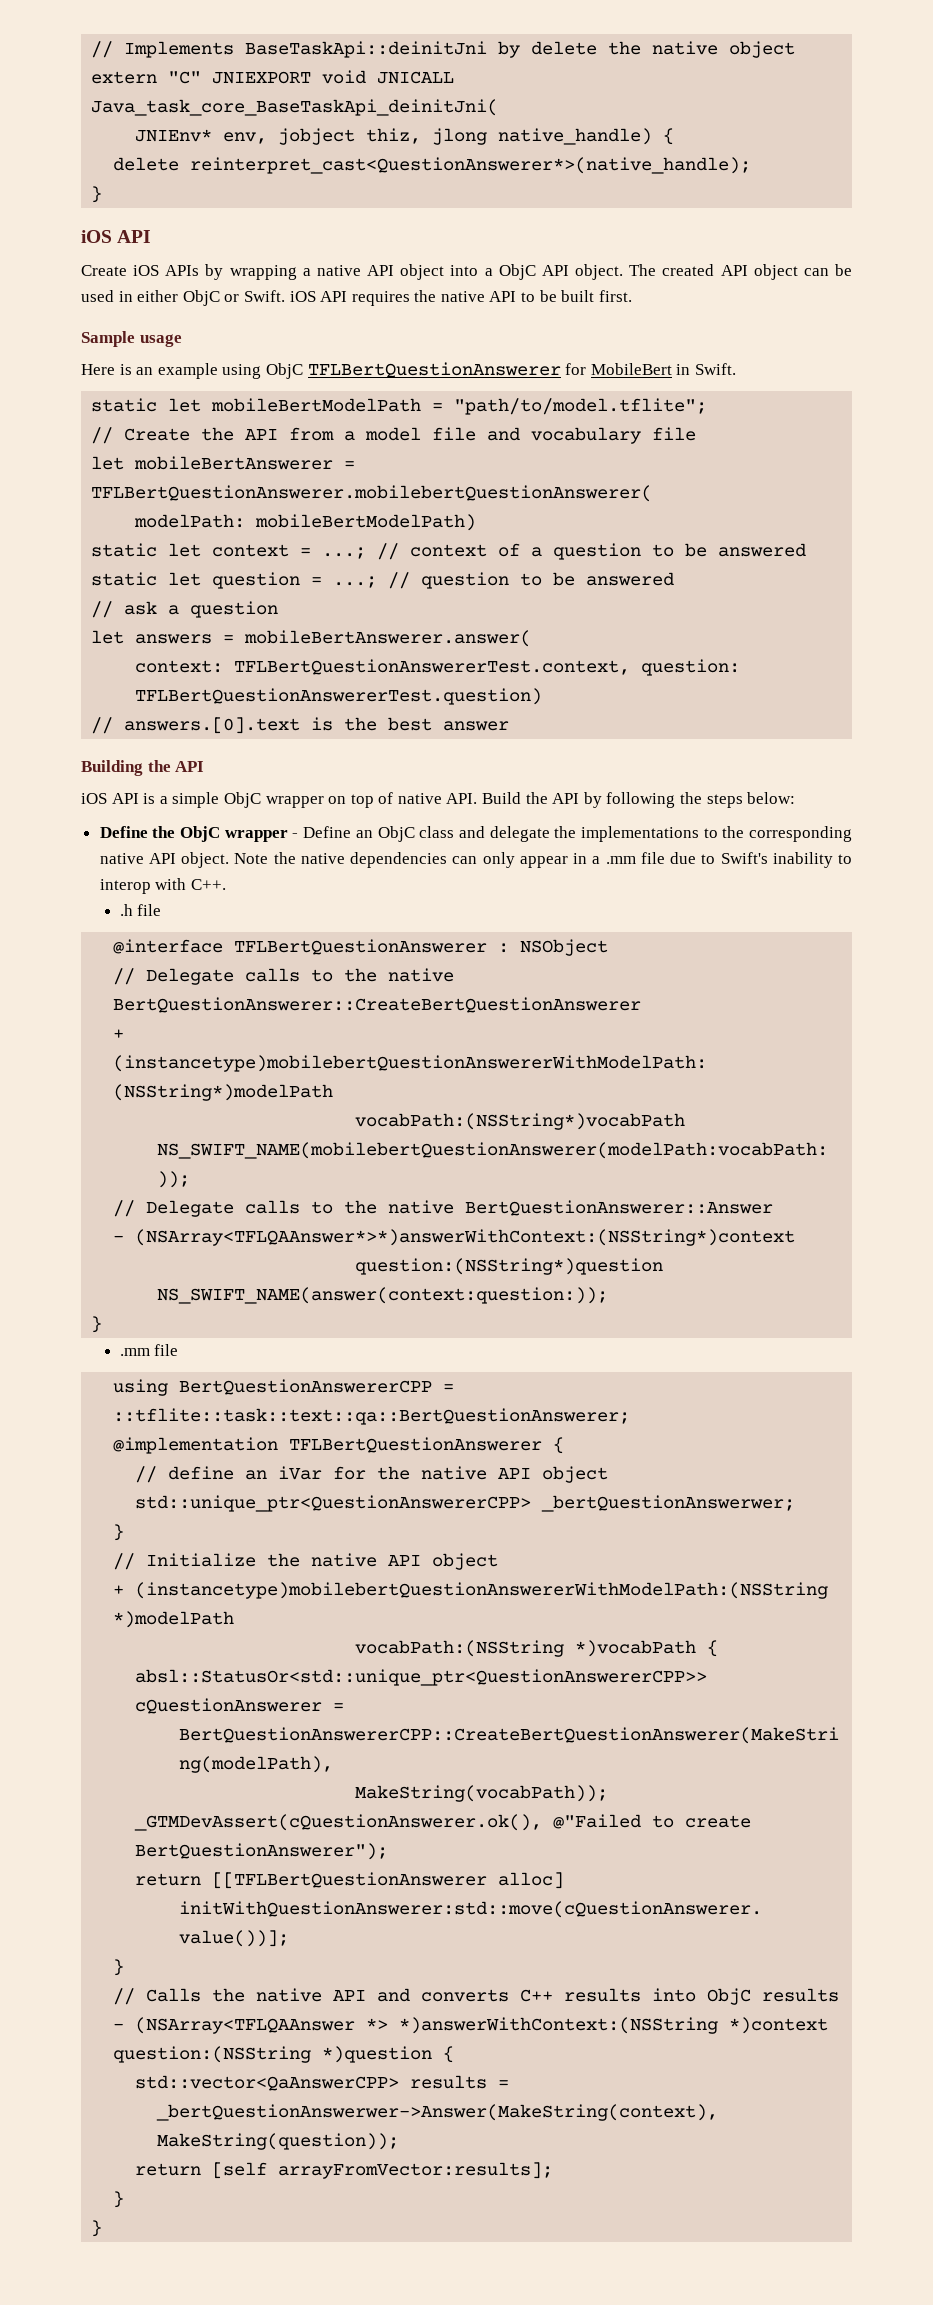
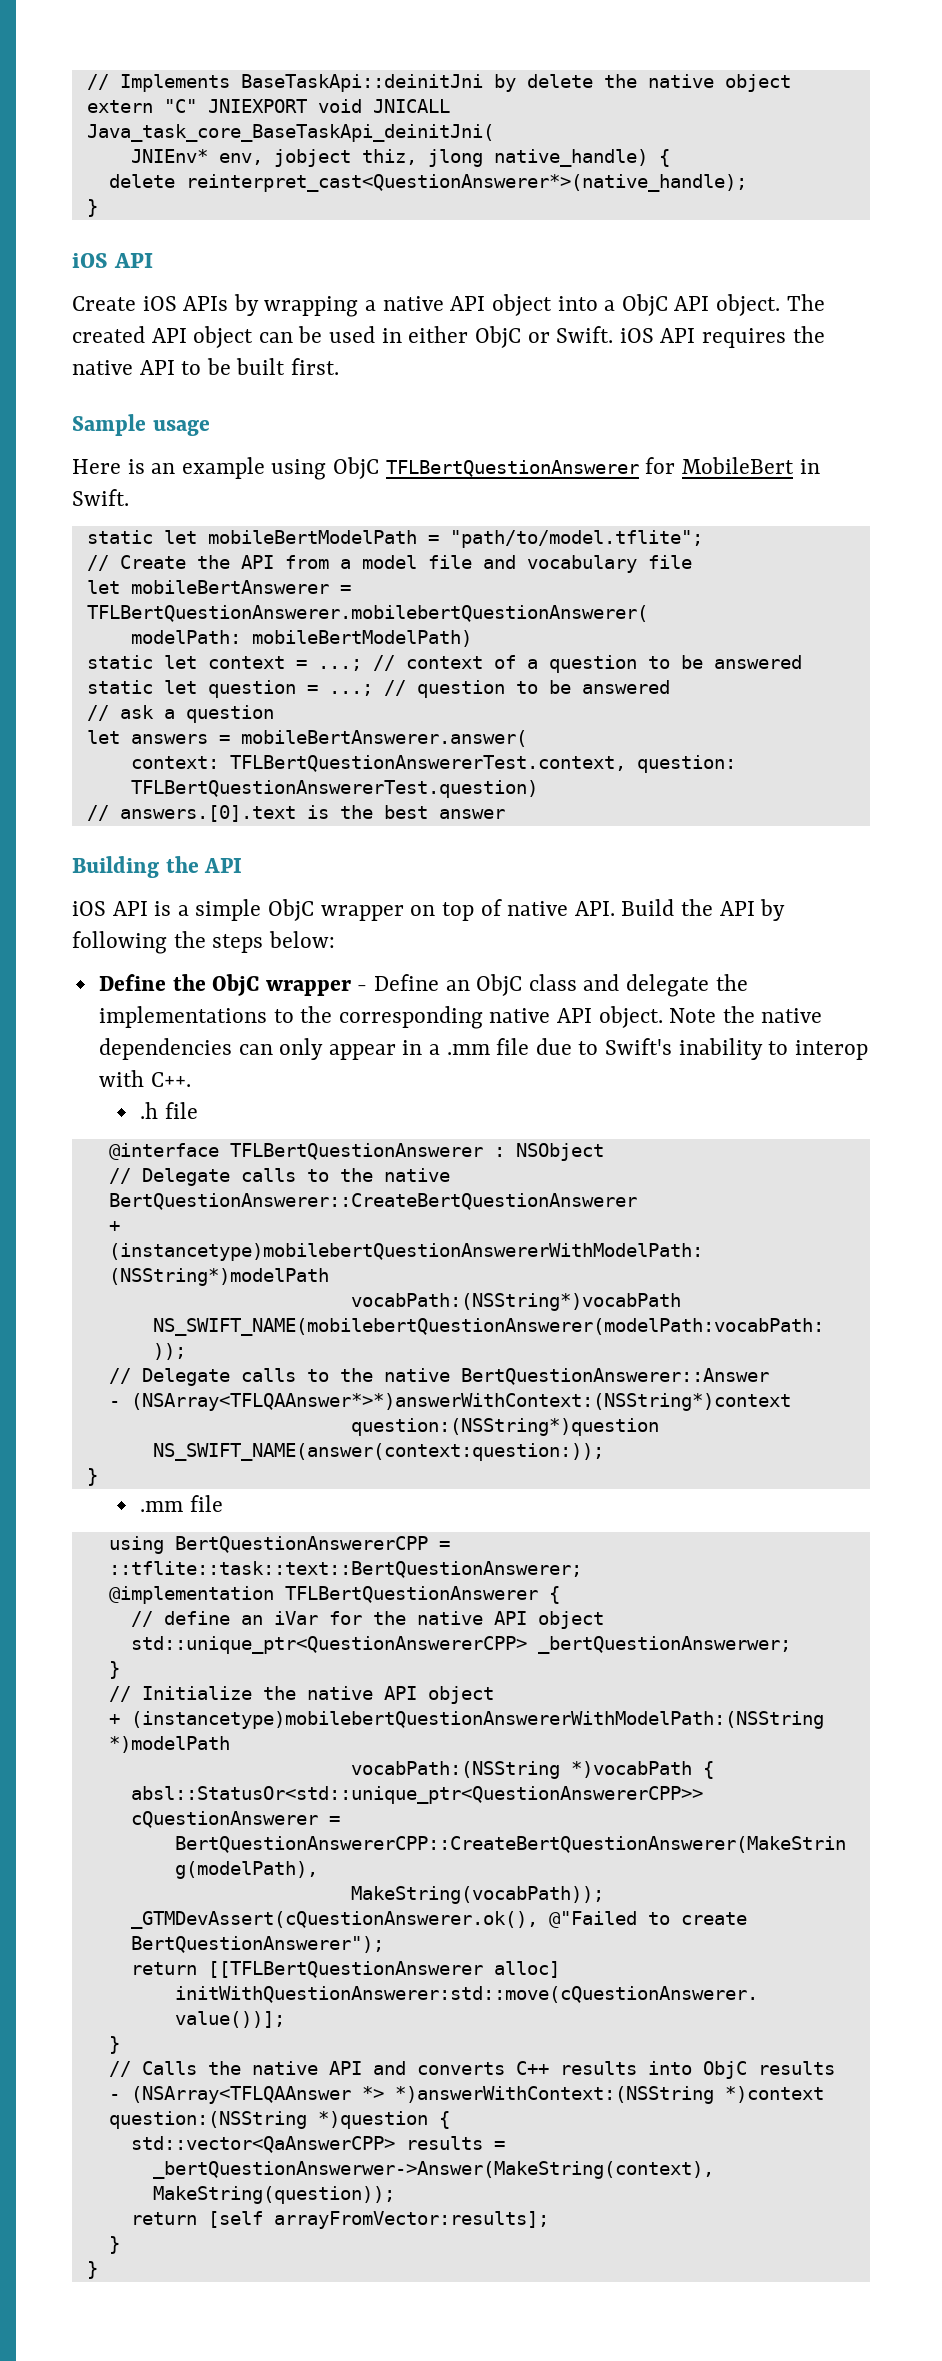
[113,1408,631,1425] ::tflite::task::text::qa::BertQuestionAnswerer; -> [108,1561,582,1578] ::tflite::task::text::BertQuestionAnswerer;

